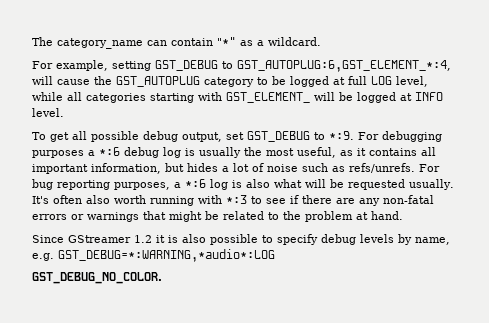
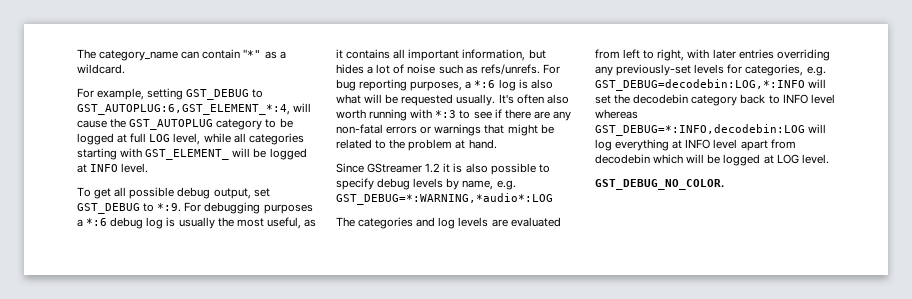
(275, 255) none -> [336,217,561,229] [595,49,830,61] [595,64,826,76] [595,79,827,91] [595,94,835,106] [595,109,638,119] [595,124,827,136] [595,139,796,151] [595,154,829,166] // The categories and log levels are evaluated from left to right, with later entries overriding any previously-set levels for categories, e.g. GST_DEBUG=decodebin:LOG,*:INFO will set the decodebin category back to INFO level whereas GST_DEBUG=*:INFO,decodebin:LOG will log everything at INFO level apart from decodebin which will be logged at LOG level.

